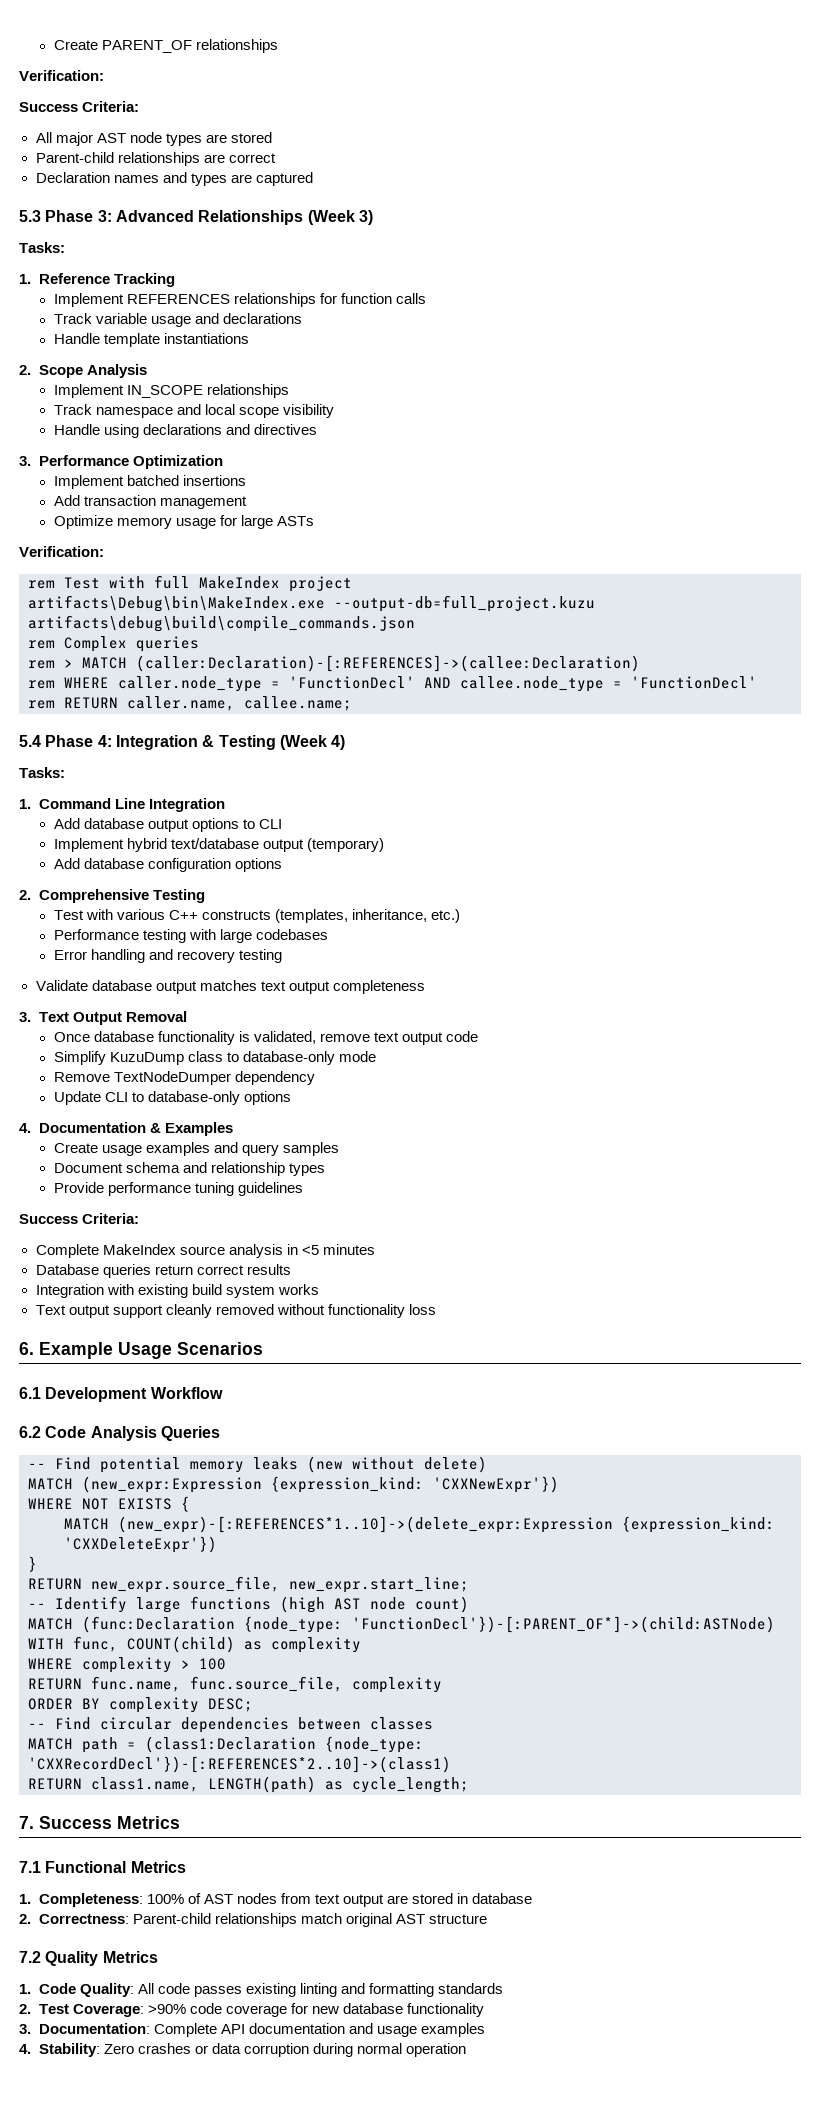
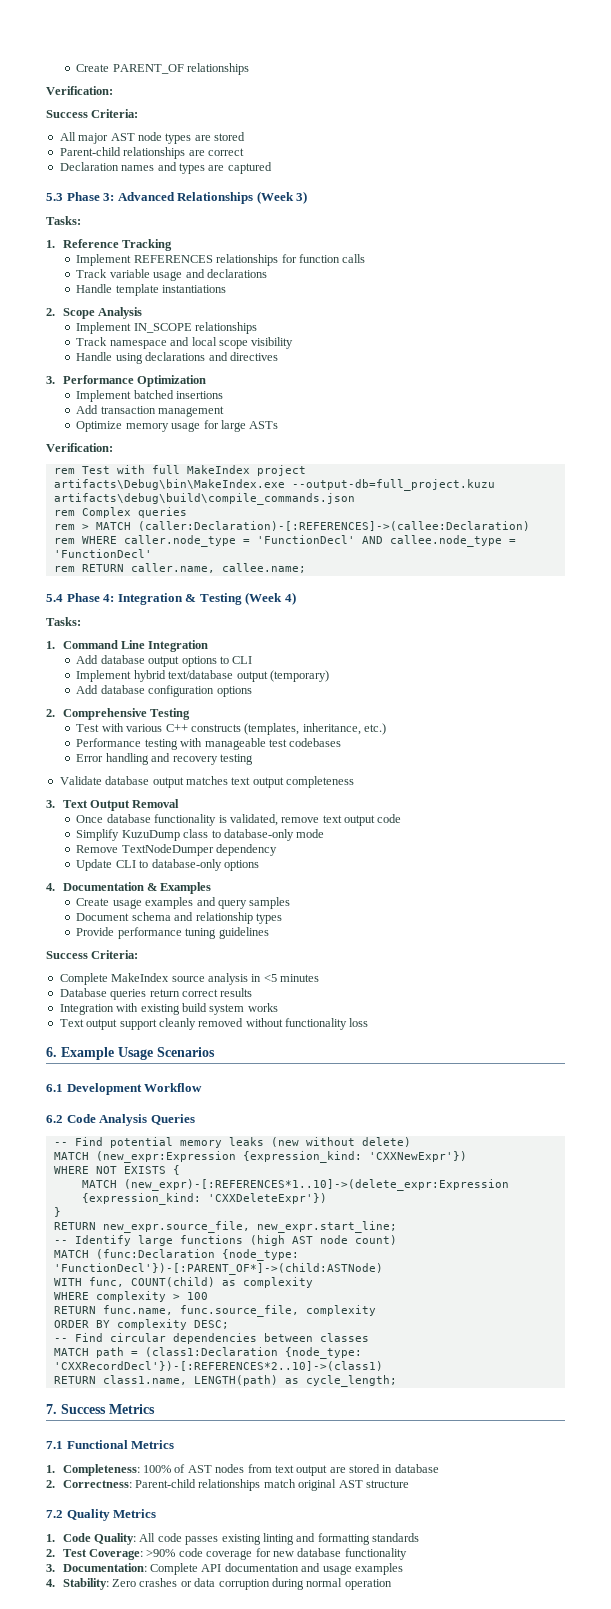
[219,929,252,943] large -> [204,738,287,750] manageable test

